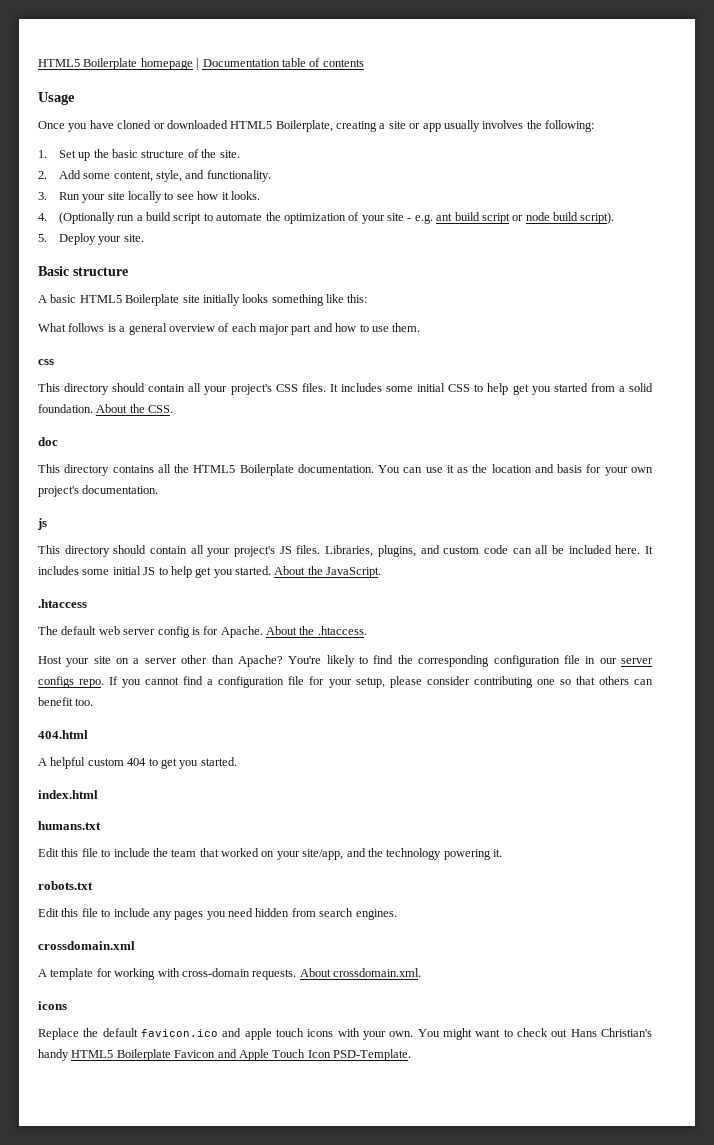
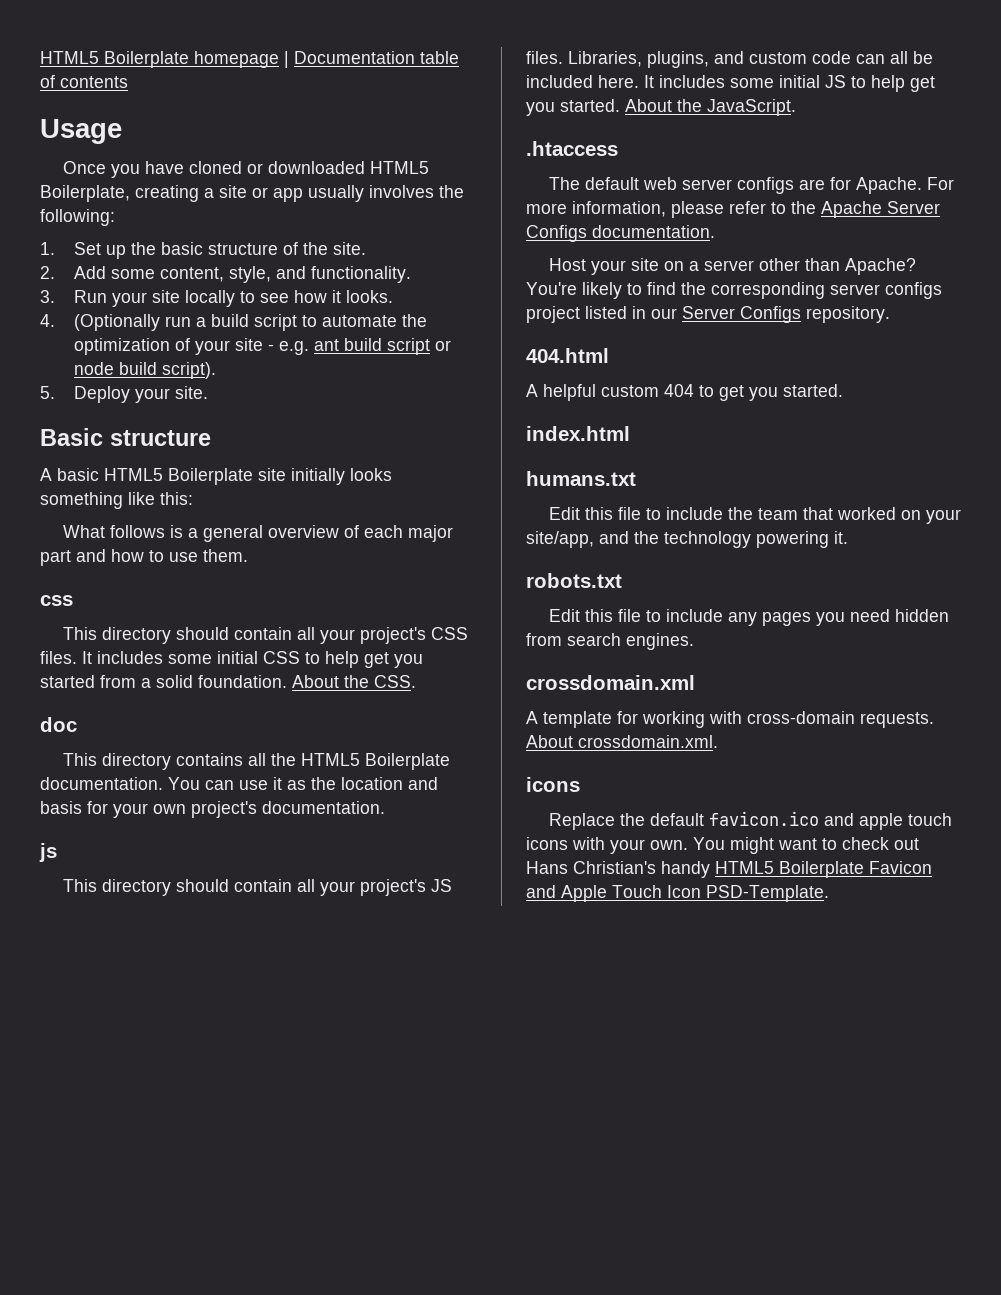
[157,626,367,638] config is for Apache. About the .htaccess. -> [736,177,954,194] [526,201,940,218] [526,225,715,242] configs are for Apache. For more information, please refer to the Apache Server Configs documentation.
[493,655,653,667] [38,676,653,688] [38,697,94,706] configuration file in our server configs repo. If you cannot find a configuration file for your setup, please consider contributing one so that others can benefit too. -> [830,282,942,299] [526,306,890,323] server configs project listed in our Server Configs repository.

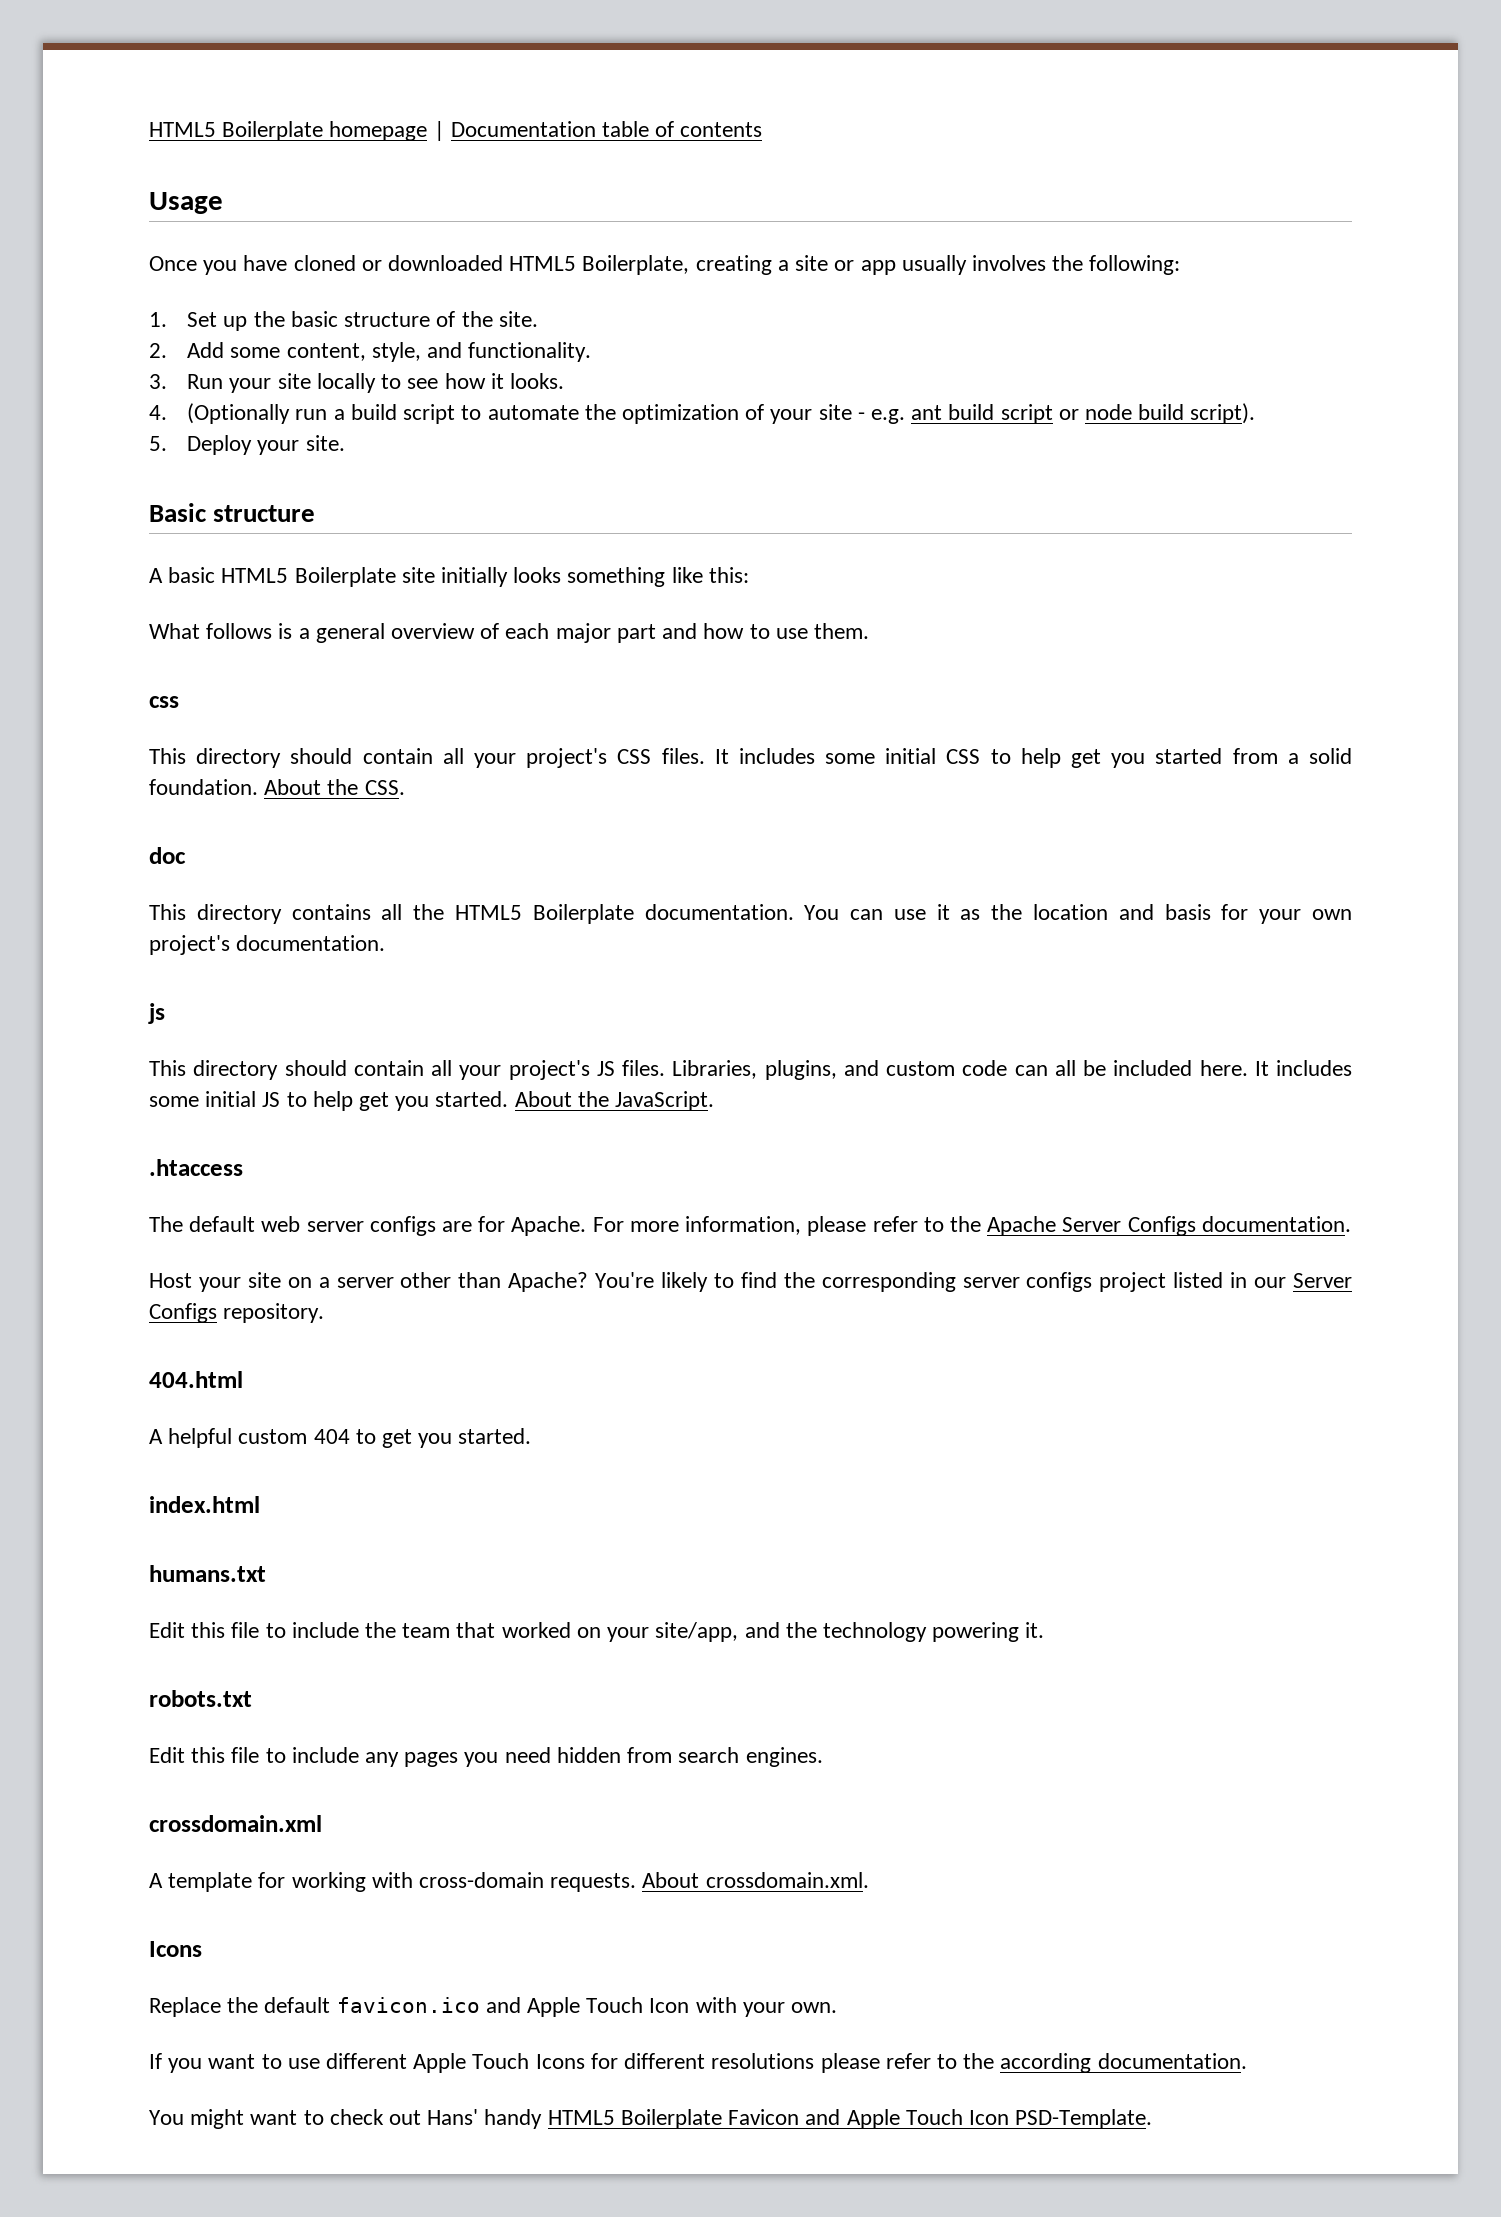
[526,777,580,792] icons -> [149,1941,202,1957] Icons
[858,813,952,830] [526,837,568,850] apple touch icons -> [527,1997,690,2017] Apple Touch Icon
(688, 845) none -> [149,2053,1247,2073] // If you want to use different Apple Touch Icons for different resolutions please refer to the according documentation. //
[526,861,656,874] Hans Christian's -> [427,2109,479,2125] Hans'

